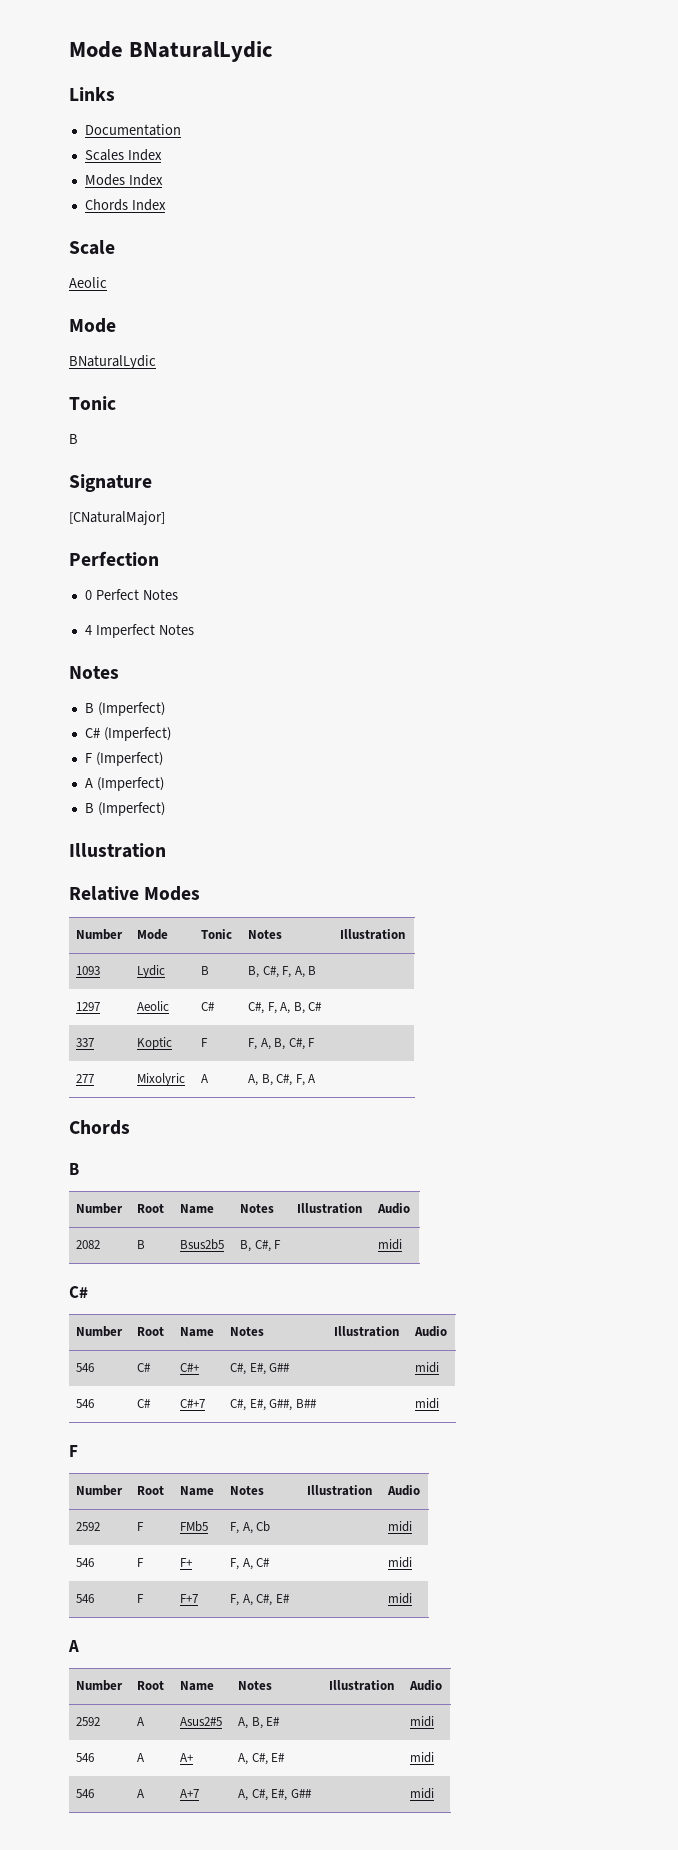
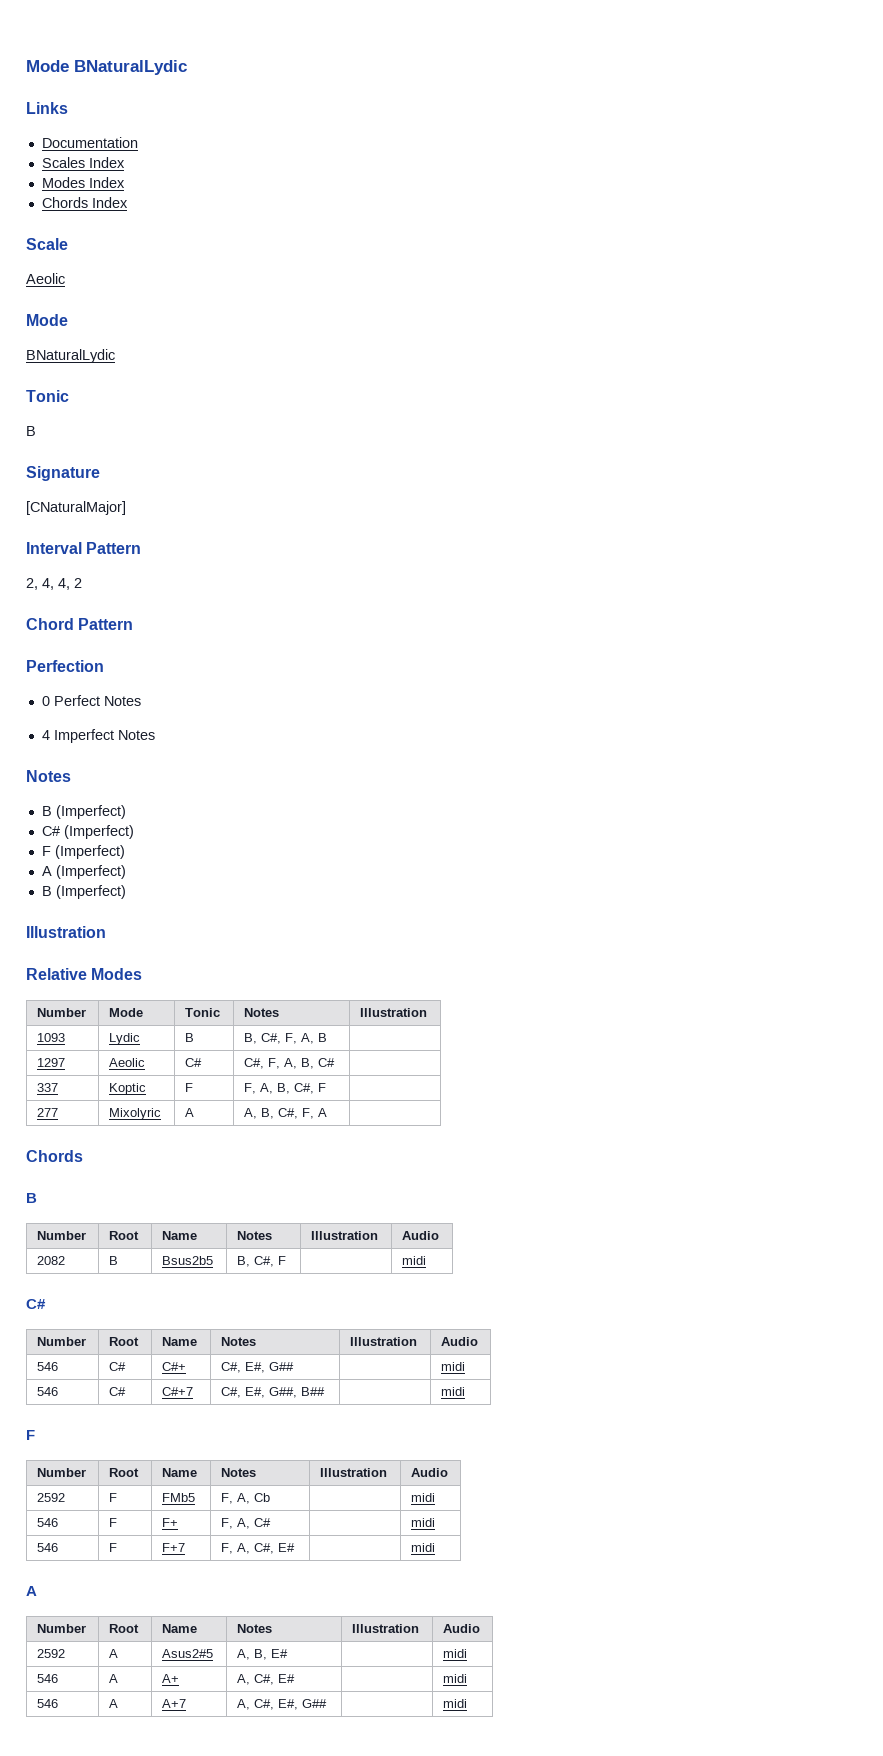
(165, 518) none -> [26,542,142,554] [26,578,82,590] [26,618,134,630] // Interval Pattern // 2, 4, 4, 2 // Chord Pattern

